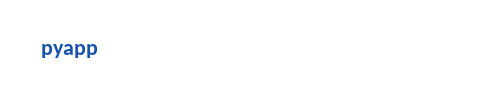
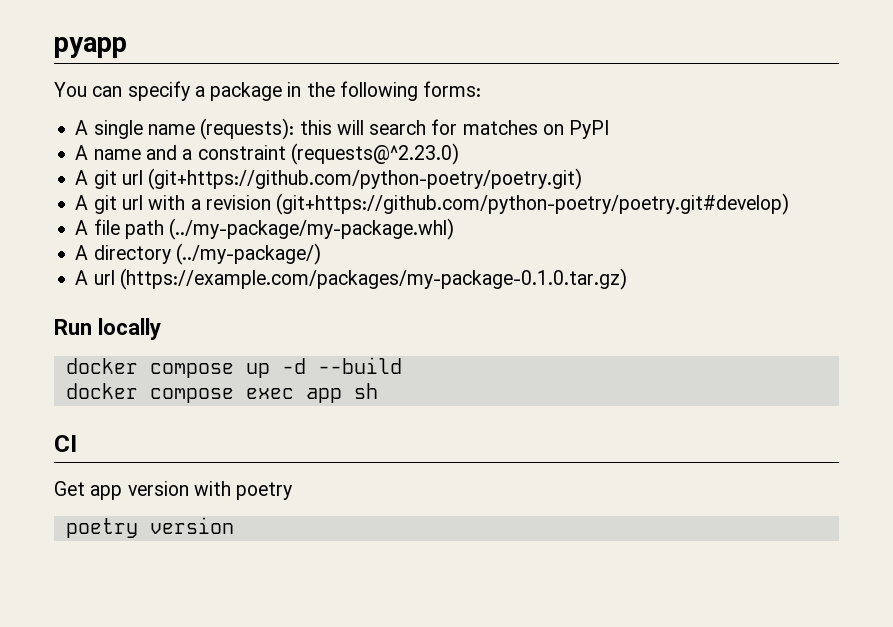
(98, 51) none -> [54,81,482,101] [75,118,610,140] [75,143,459,165] [75,168,583,190] [75,193,790,215] [75,218,455,240] [75,243,321,265] [75,268,627,290] [54,318,161,340] [65,357,402,378] [65,383,378,403] [54,435,77,452] [54,481,293,500] [65,517,234,538] // You can specify a package in the following forms: // A single name (requests): this will search for matches on PyPI // A name and a constraint (requests@^2.23.0) // A git url (git+https://github.com/python-poetry/poetry.git) // A git url with a revision (git+https://github.com/python-poetry/poetry.git#develop) // A file path (../my-package/my-package.whl) // A directory (../my-package/) // A url (https://example.com/packages/my-package-0.1.0.tar.gz) // Run locally // docker compose up -d --build // docker compose exec app sh // CI // Get app version with poetry // poetry version

